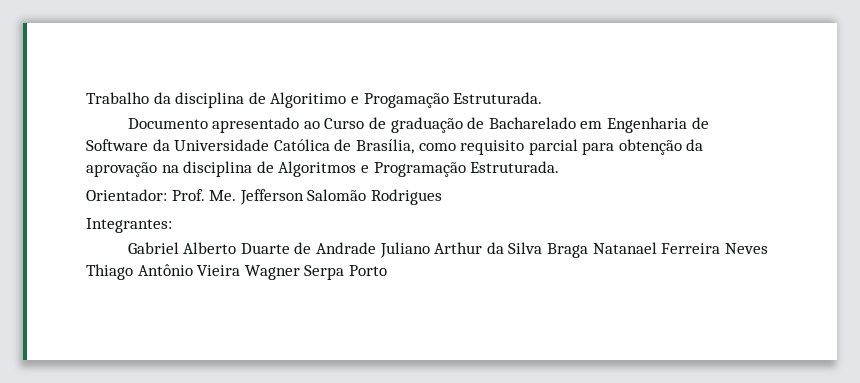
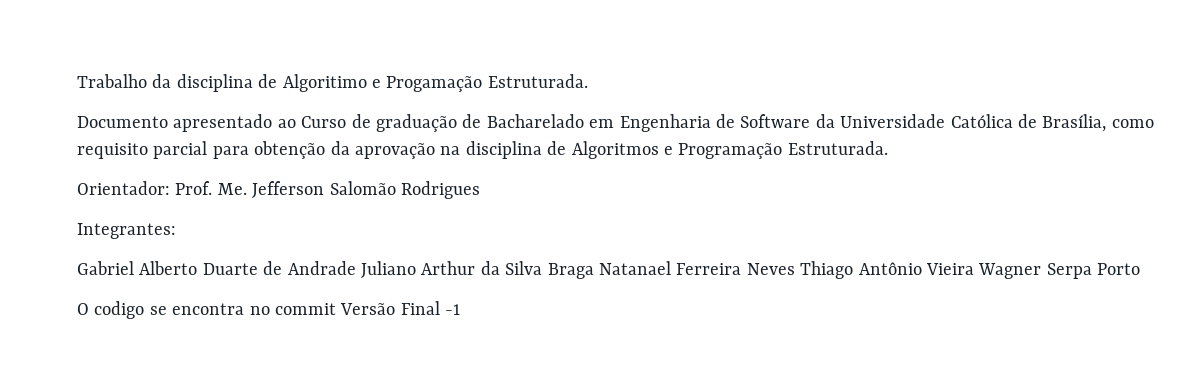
(387, 270) none -> [77,301,461,319] // O codigo se encontra no commit Versão Final -1

